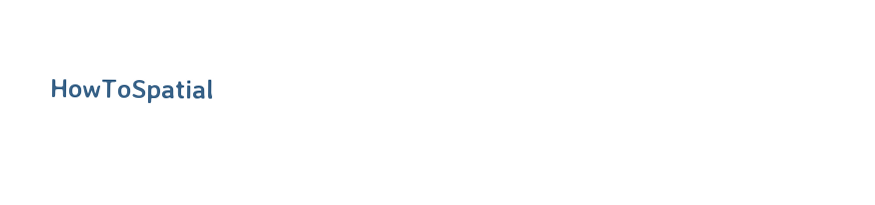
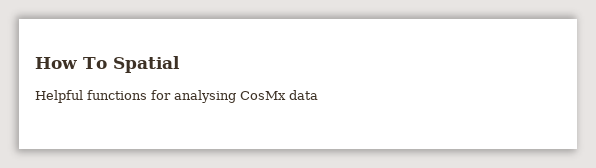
[49,78,215,104] HowToSpatial -> [35,56,180,73] [35,90,318,103] How To Spatial // Helpful functions for analysing CosMx data

